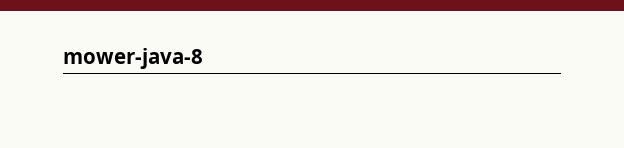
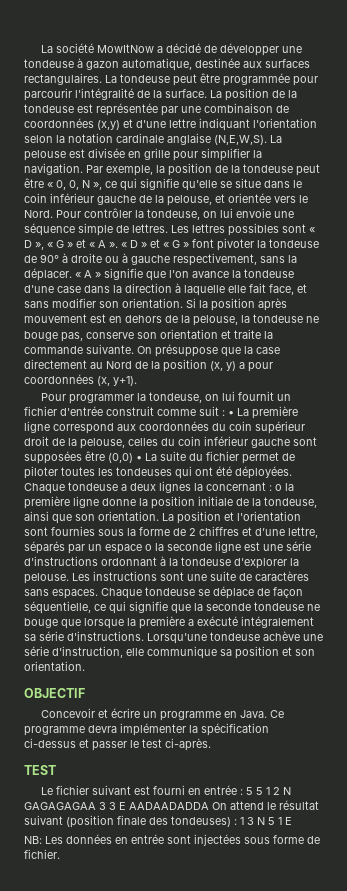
[63,48,203,69] mower-java-8 -> [40,43,302,56] [24,58,310,71] [24,73,318,86] [24,88,297,101] [24,103,289,116] [24,118,317,131] [24,133,282,145] [24,148,262,161] [24,163,320,176] [24,178,302,191] [24,193,308,206] [24,208,294,220] [24,223,315,236] [24,238,319,251] [24,253,297,266] [24,268,294,281] [24,283,307,296] [24,298,287,311] [24,314,319,326] [24,329,273,342] [24,344,280,357] [24,359,273,372] [24,374,137,386] [40,391,291,404] [24,406,298,419] [24,421,305,434] [24,436,317,449] [24,451,295,464] [24,466,292,479] [24,481,294,494] [24,496,317,509] [24,511,301,524] [24,526,318,538] [24,541,311,554] [24,556,299,569] [24,571,309,584] [24,586,303,599] [24,601,320,614] [24,616,314,629] [24,631,323,644] [24,646,315,659] [24,661,85,671] [24,688,85,698] [40,708,284,721] [24,723,269,736] [24,738,211,751] [24,765,56,775] [40,785,291,795] [24,800,319,810] [24,815,292,828] [24,834,320,846] [24,849,60,859] La société MowItNow a décidé de développer une tondeuse à gazon automatique, destinée aux surfaces rectangulaires. La tondeuse peut être programmée pour parcourir l'intégralité de la surface. La position de la tondeuse est représentée par une combinaison de coordonnées (x,y) et d'une lettre indiquant l'orientation selon la notation cardinale anglaise (N,E,W,S). La pelouse est divisée en grille pour simplifier la navigation. Par exemple, la position de la tondeuse peut être « 0, 0, N », ce qui signifie qu'elle se situe dans le coin inférieur gauche de la pelouse, et orientée vers le Nord. Pour contrôler la tondeuse, on lui envoie une séquence simple de lettres. Les lettres possibles sont « D », « G » et « A ». « D » et « G » font pivoter la tondeuse de 90° à droite ou à gauche respectivement, sans la déplacer. « A » signifie que l'on avance la tondeuse d'une case dans la direction à laquelle elle fait face, et sans modifier son orientation. Si la position après mouvement est en dehors de la pelouse, la tondeuse ne bouge pas, conserve son orientation et traite la commande suivante. On présuppose que la case directement au Nord de la position (x, y) a pour coordonnées (x, y+1). // Pour programmer la tondeuse, on lui fournit un fichier d'entrée construit comme suit : • La première ligne correspond aux coordonnées du coin supérieur droit de la pelouse, celles du coin inférieur gauche sont supposées être (0,0) • La suite du fichier permet de piloter toutes les tondeuses qui ont été déployées. Chaque tondeuse a deux lignes la concernant : o la première ligne donne la position initiale de la tondeuse, ainsi que son orientation. La position et l'orientation sont fournies sous la forme de 2 chiffres et d’une lettre, séparés par un espace o la seconde ligne est une série d'instructions ordonnant à la tondeuse d'explorer la pelouse. Les instructions sont une suite de caractères sans espaces. Chaque tondeuse se déplace de façon séquentielle, ce qui signifie que la seconde tondeuse ne bouge que lorsque la première a exécuté intégralement sa série d'instructions. Lorsqu'une tondeuse achève une série d'instruction, elle communique sa position et son orientation. // OBJECTIF // Concevoir et écrire un programme en Java. Ce programme devra implémenter la spécification ci-dessus et passer le test ci-après. // TEST // Le fichier suivant est fourni en entrée : 5 5 1 2 N GAGAGAGAA 3 3 E AADAADADDA On attend le résultat suivant (position finale des tondeuses) : 1 3 N 5 1 E // NB: Les données en entrée sont injectées sous forme de fichier.

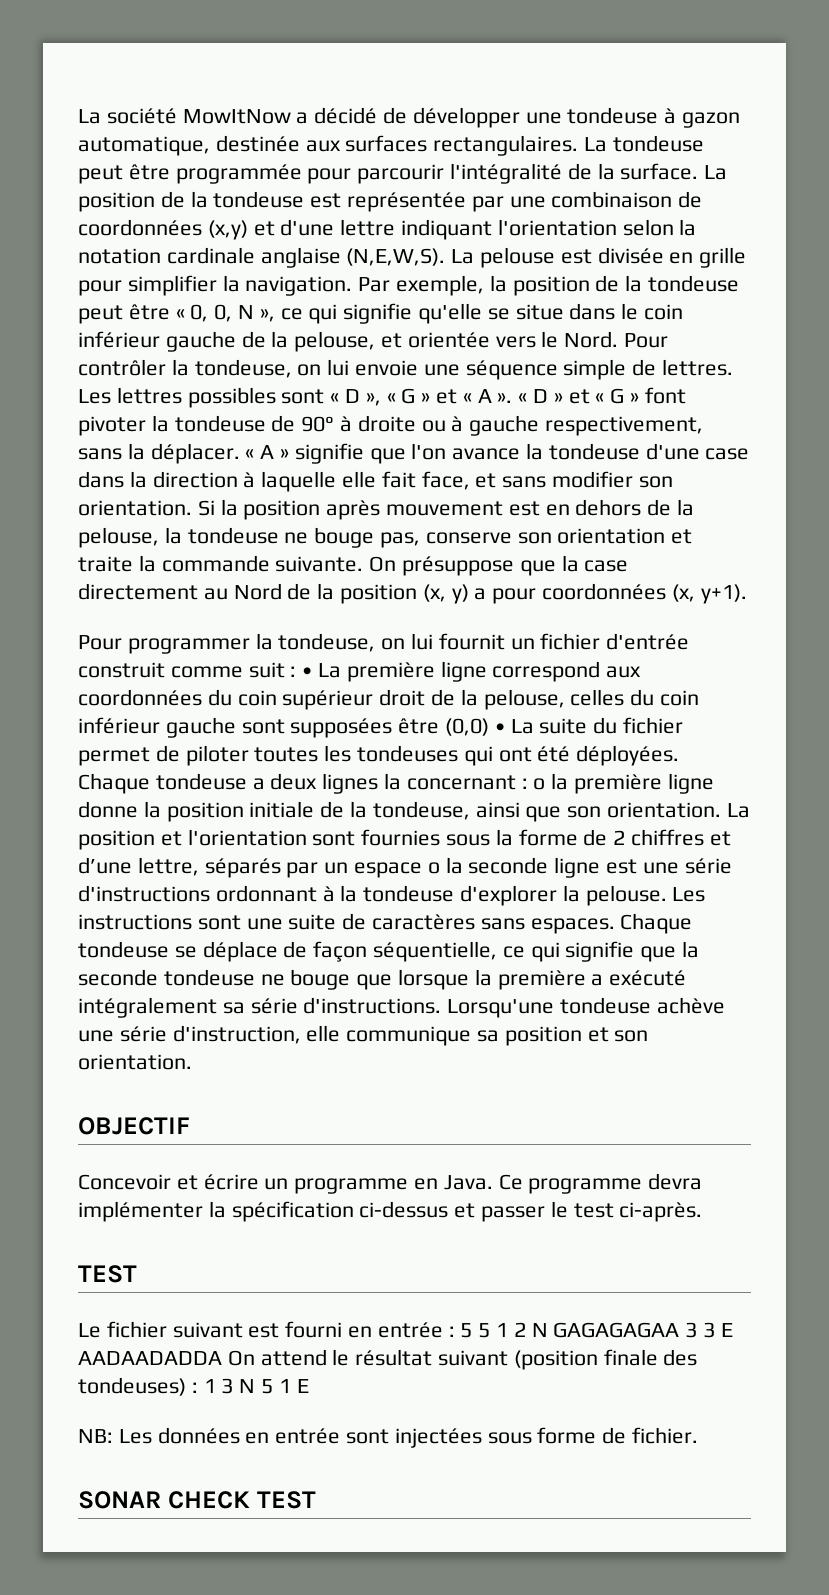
(60, 854) none -> [78,1491,316,1509] // SONAR CHECK TEST

